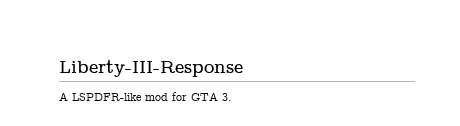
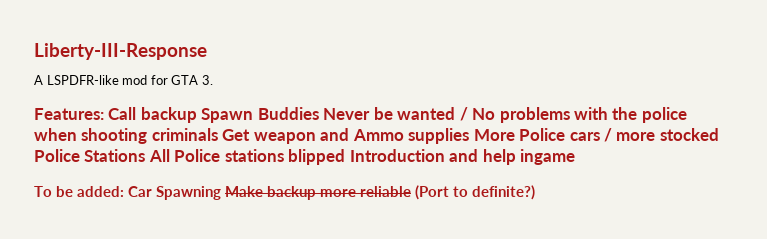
(231, 97) none -> [34,107,687,123] [34,128,719,144] [34,149,576,165] [34,185,535,200] // Features: Call backup Spawn Buddies Never be wanted / No problems with the police when shooting criminals Get weapon and Ammo supplies More Police cars / more stocked Police Stations All Police stations blipped Introduction and help ingame // To be added: Car Spawning Make backup more reliable (Port to definite?)

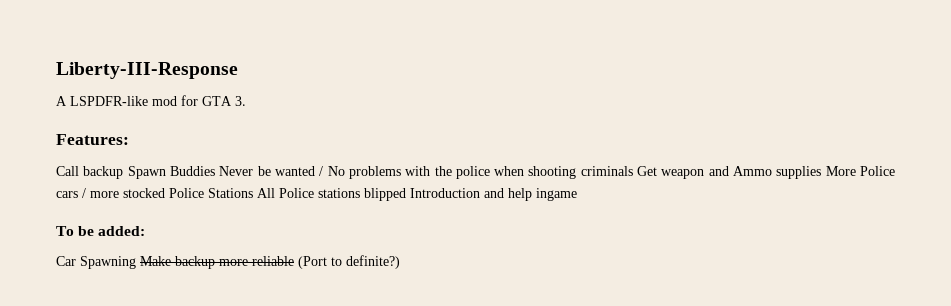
(104, 114) none -> (129, 139) //
(124, 191) none -> (146, 231) //

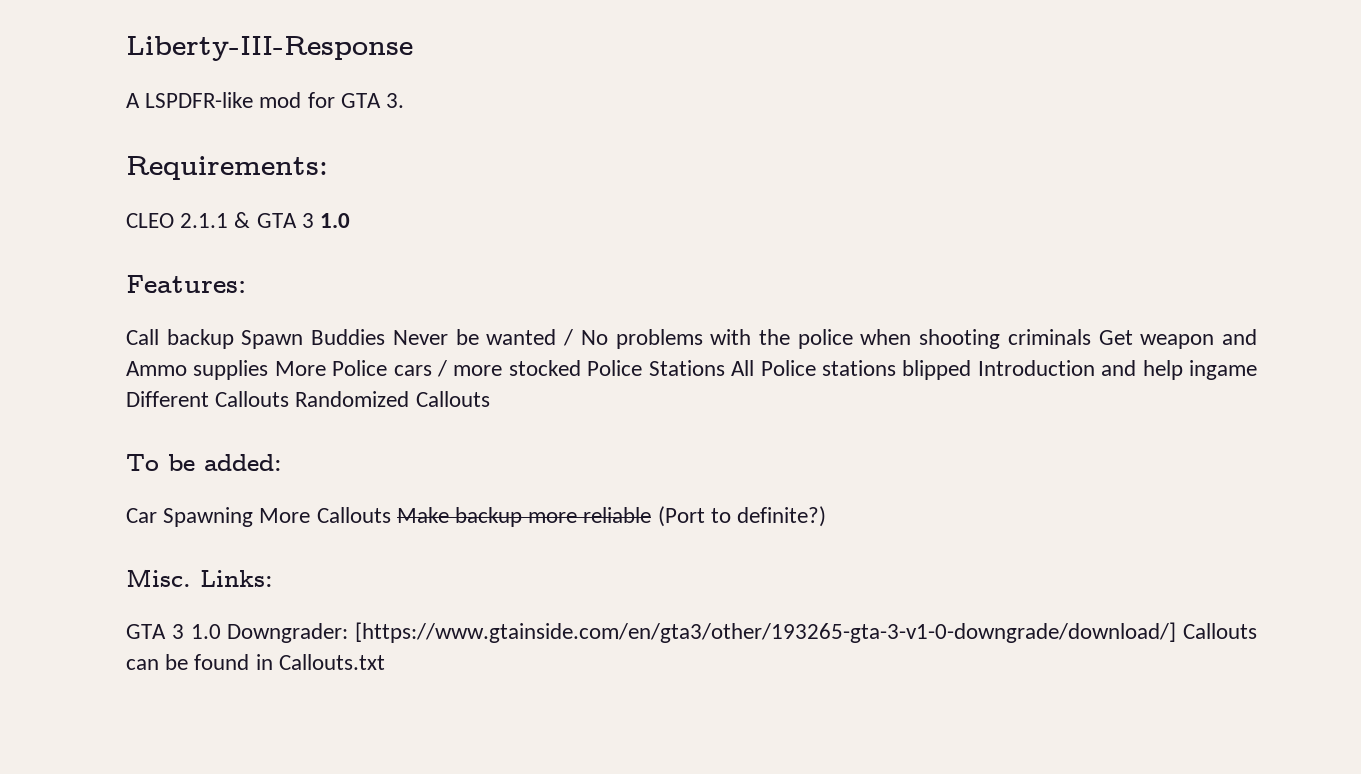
(246, 101) none -> [126,156,328,180] [126,212,351,228] // Requirements: // CLEO 2.1.1 & GTA 3 1.0
(577, 194) none -> [126,391,490,407] Different Callouts Randomized Callouts
(136, 262) none -> [259,507,391,523] More Callouts
(400, 262) none -> [126,569,273,587] [126,622,1257,643] [126,654,385,670] // Misc. Links: // GTA 3 1.0 Downgrader: [https://www.gtainside.com/en/gta3/other/193265-gta-3-v1-0-downgrade/download/] Callouts can be found in Callouts.txt

